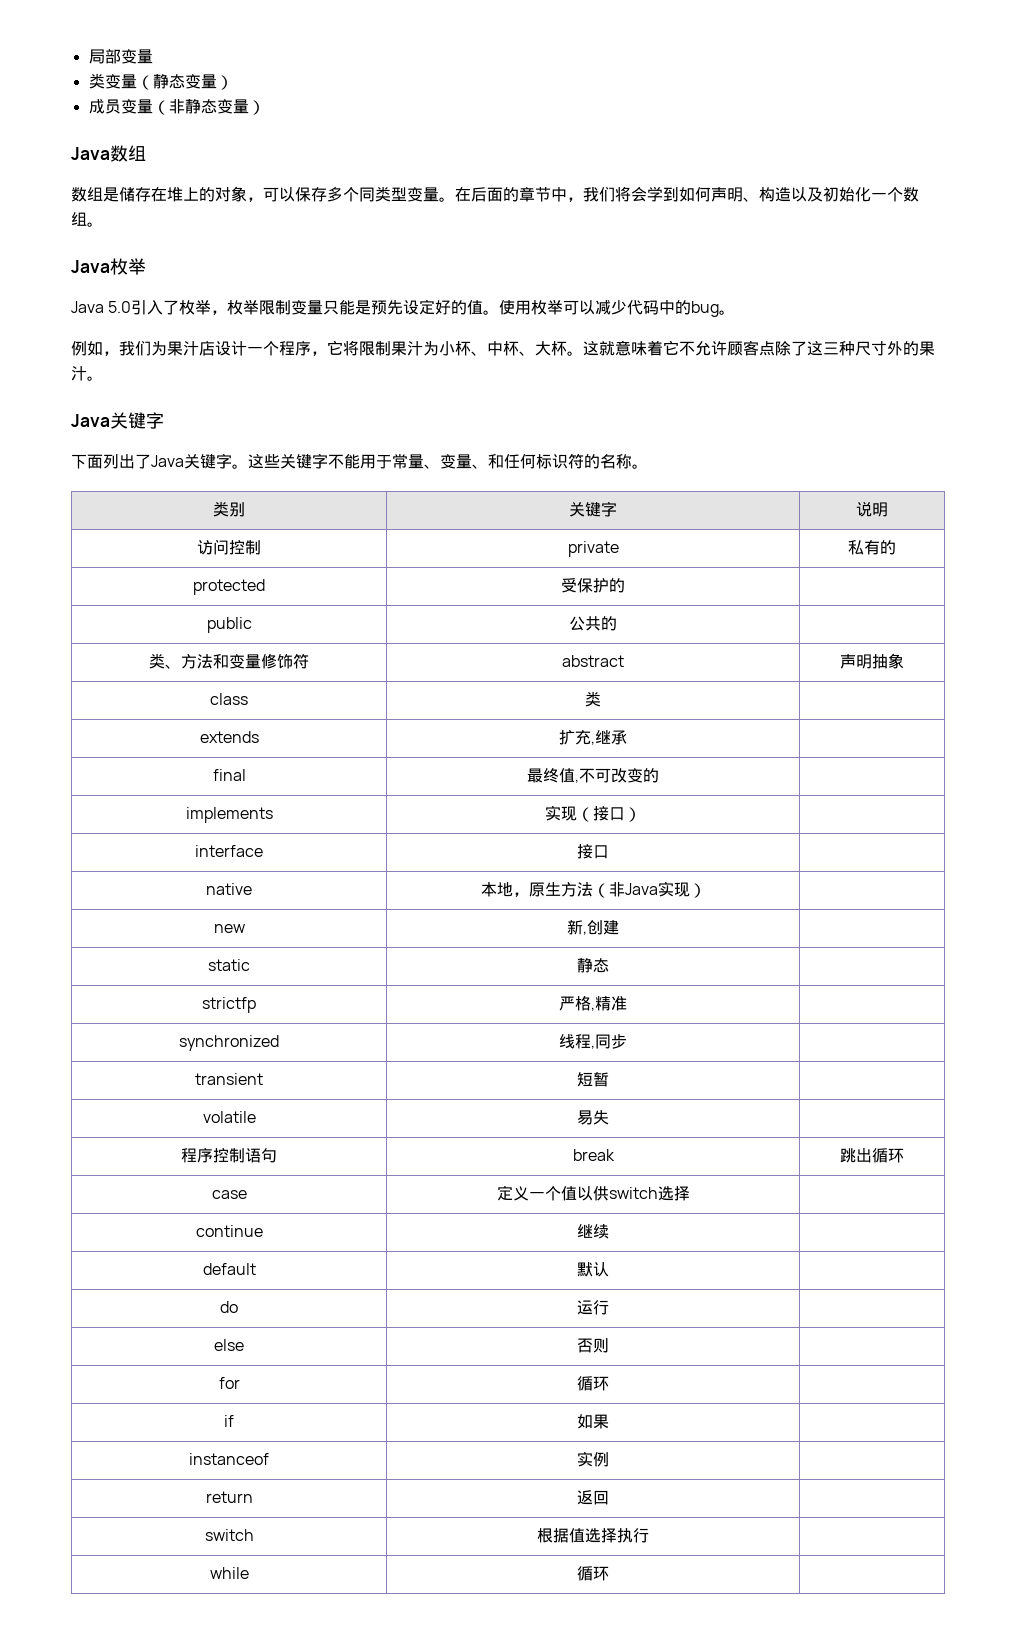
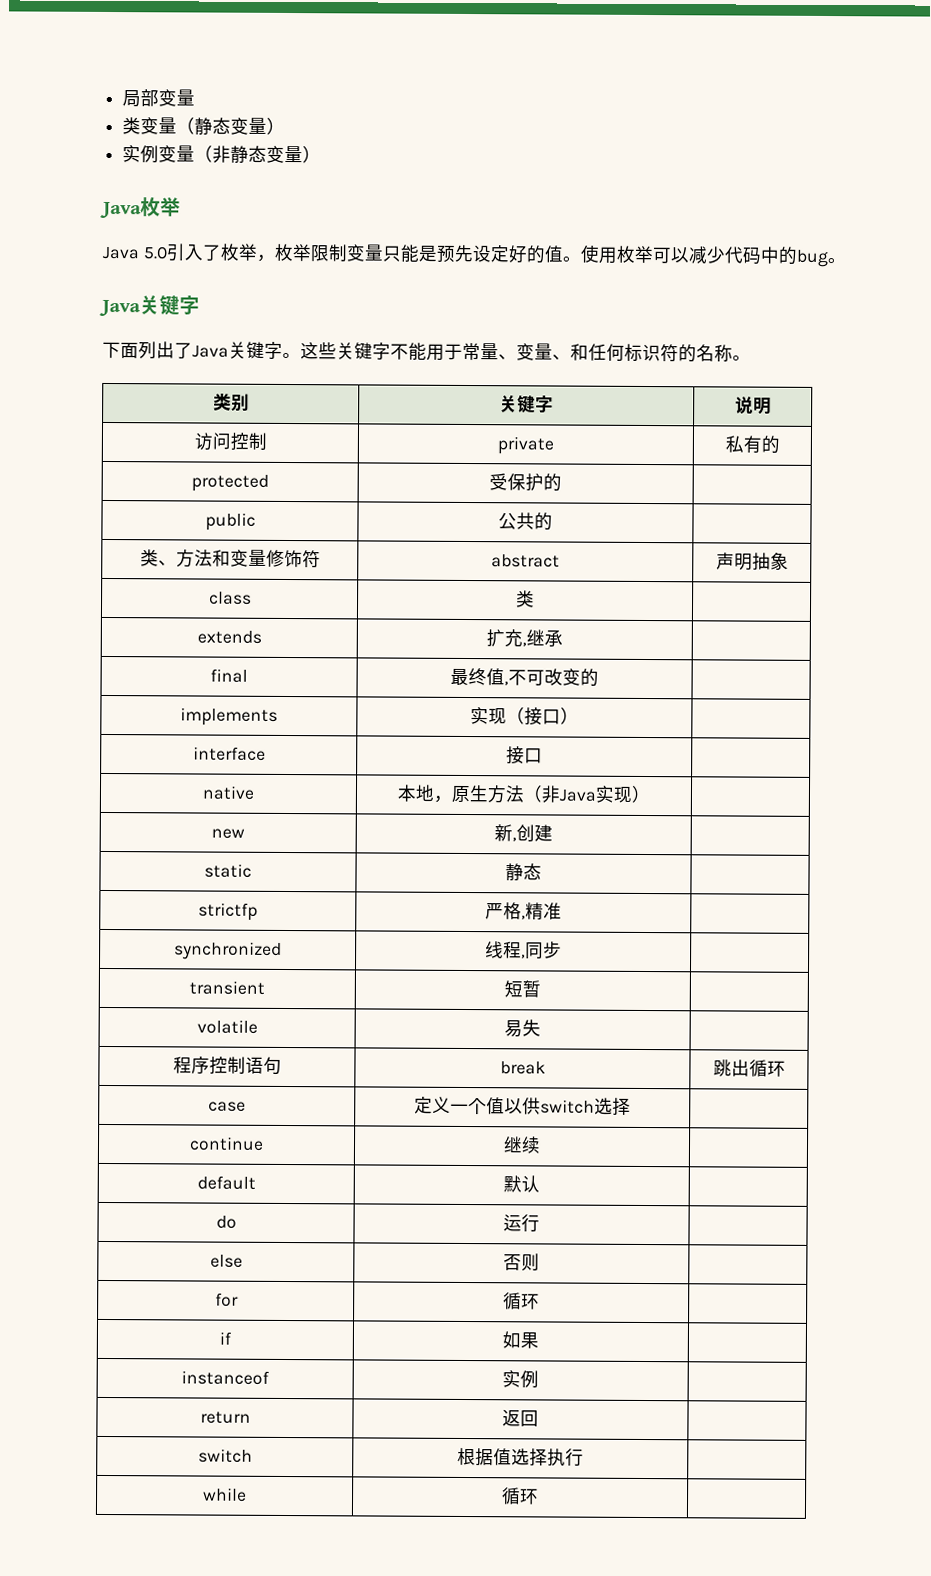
[88,99,121,114] 成员 -> [122,145,160,164] 实例
[71,145,146,162] [71,186,919,202] [71,212,103,227] // Java数组 // 数组是储存在堆上的对象，可以保存多个同类型变量。在后面的章节中，我们将会学到如何声明、构造以及初始化一个数组。 -> (322, 155) none
[71,340,935,356] [71,366,103,381] // 例如，我们为果汁店设计一个程序，它将限制果汁为小杯、中杯、大杯。这就意味着它不允许顾客点除了这三种尺寸外的果汁。 -> (846, 261) none

